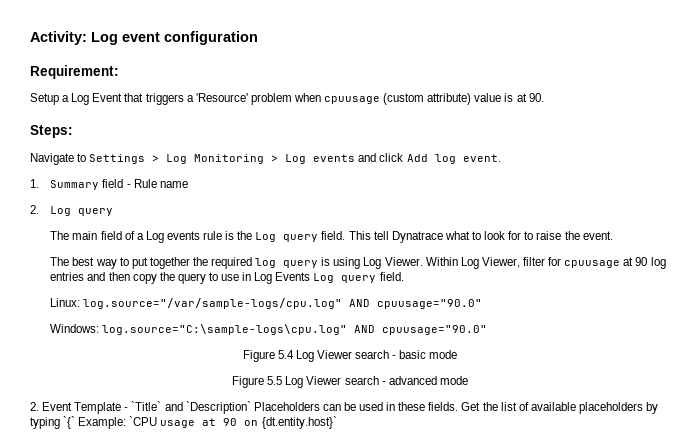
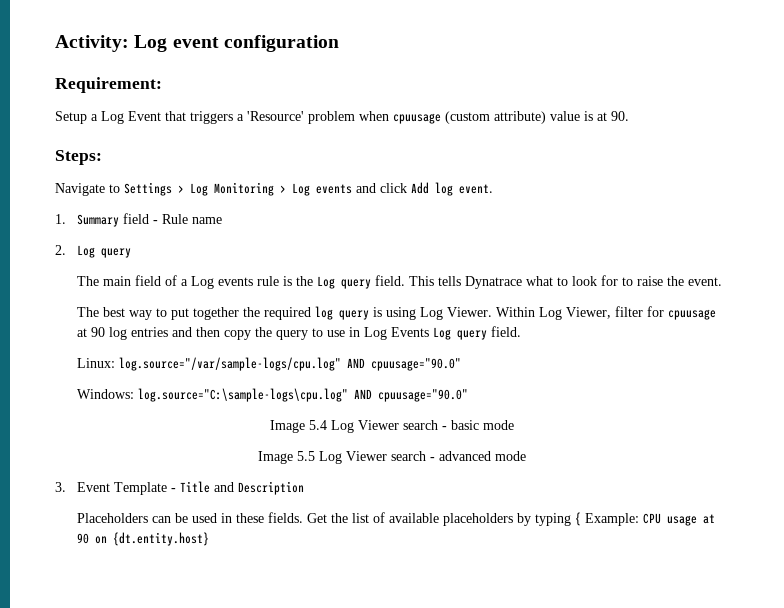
[373,231,389,240] tell -> [437,276,461,286] tells
[242,350,275,362] Figure -> [270,420,305,433] Image
[232,376,265,388] Figure -> [258,451,293,464] Image
[30,402,39,411] 2. -> [55,482,66,492] 3.
[131,401,251,414] `Title` and `Description` -> [179,481,304,495] Title and Description //
[63,416,158,429] `{` Example: `CPU -> [574,512,661,526] { Example: CPU
[261,416,337,429] {dt.entity.host}` -> [112,532,209,546] {dt.entity.host}

